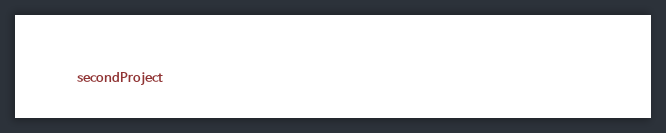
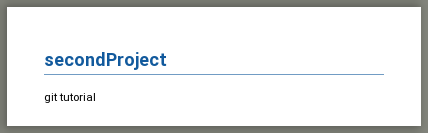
(163, 79) none -> [44,93,97,103] // git tutorial

